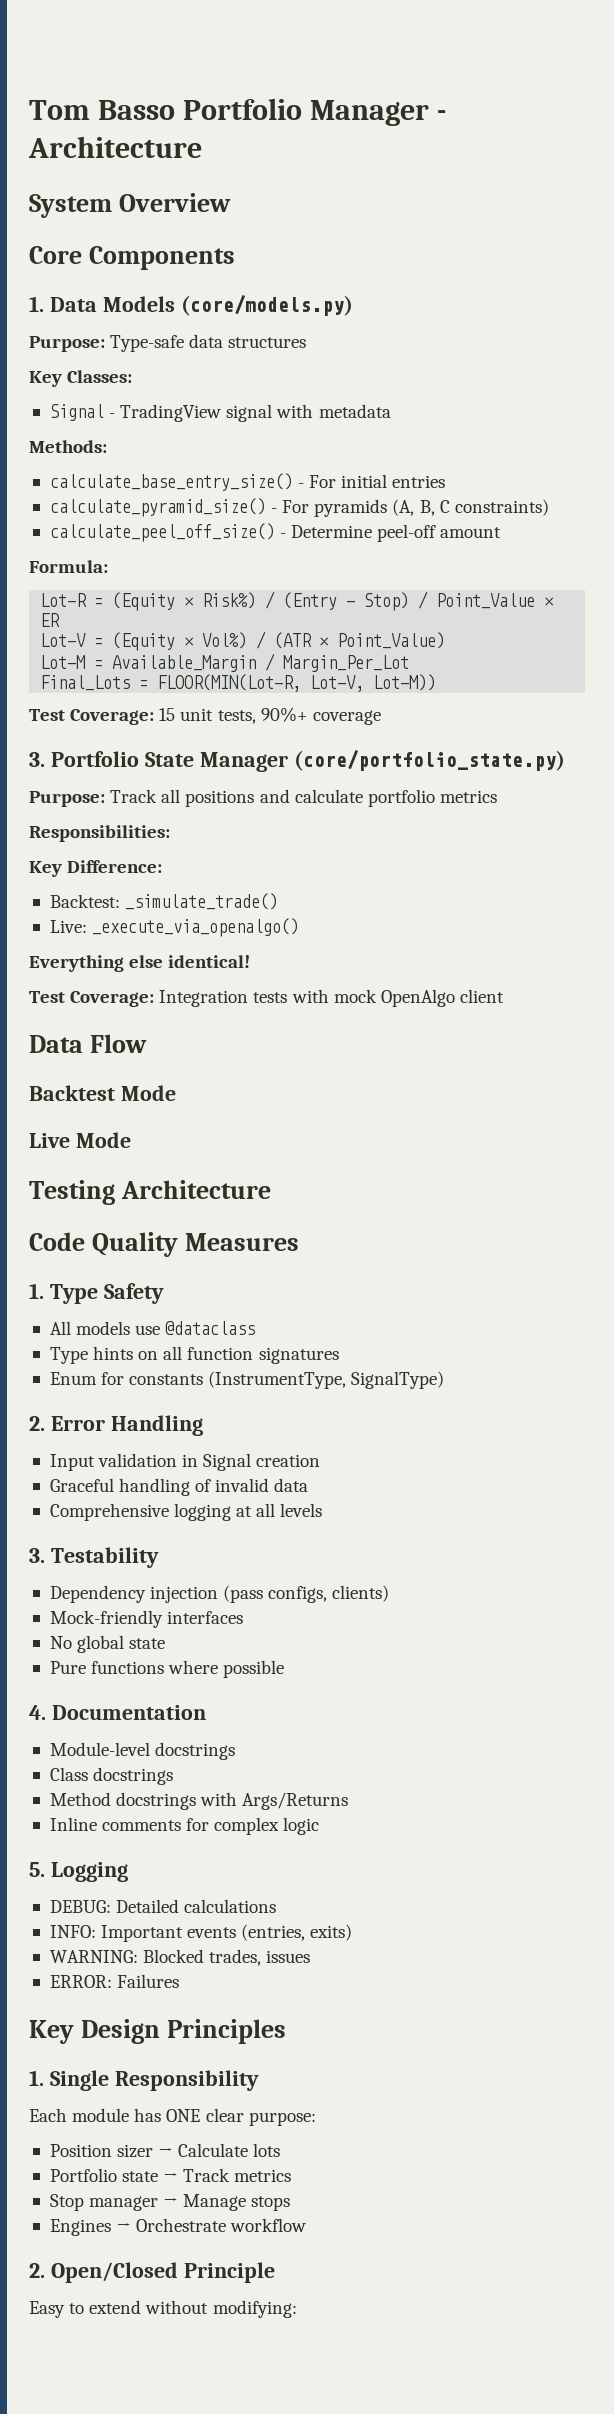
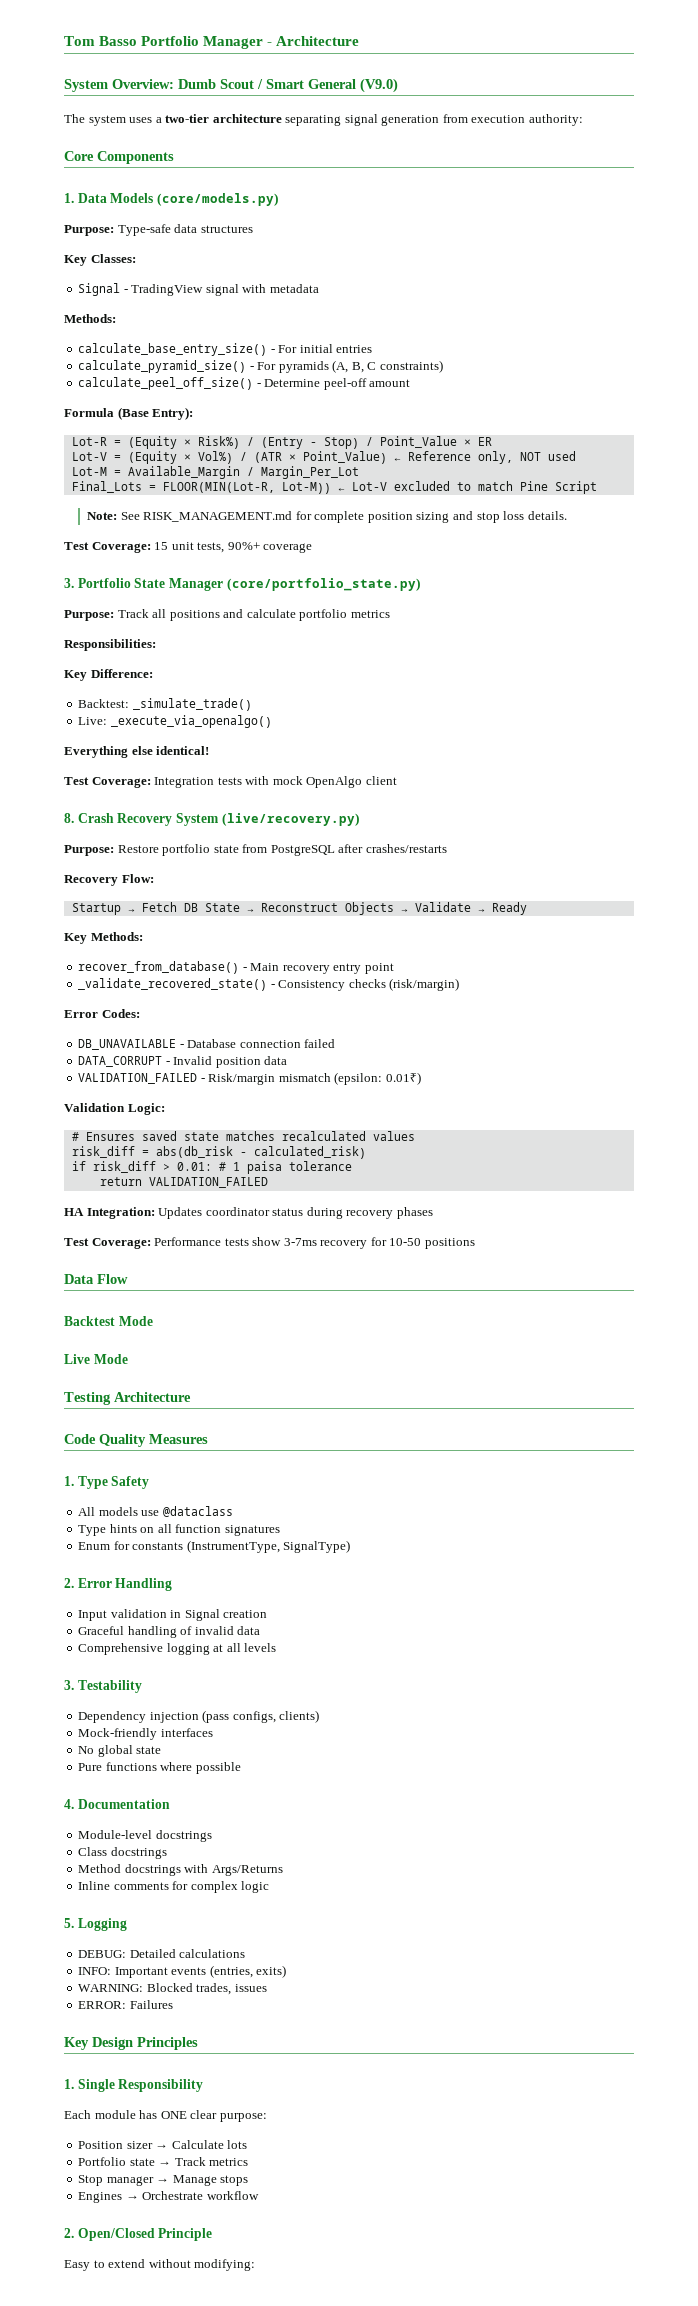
[118,193,231,212] Overview -> [112,78,398,93] [64,114,583,126] Overview: Dumb Scout / Smart General (V9.0) // The system uses a two-tier architecture separating signal generation from execution authority:
[29,560,108,573] Formula: -> [64,407,194,420] Formula (Base Entry):
(446, 640) none -> [393,451,576,464] ← Reference only, NOT used
[310,675,365,692] Lot-V, -> (275, 487) none
(437, 682) none -> [337,481,597,494] [87,511,567,523] ← Lot-V excluded to match Pine Script // Note: See RISK_MANAGEMENT.md for complete position sizing and stop loss details.
(504, 996) none -> [64,813,360,826] [64,844,447,856] [64,874,154,886] [71,902,527,915] [64,932,143,944] [78,961,394,974] [78,978,460,991] [64,1009,140,1018] [78,1039,336,1050] [78,1056,288,1068] [78,1072,421,1085] [64,1103,165,1115] [71,1131,415,1141] [71,1146,366,1159] [71,1161,352,1174] [99,1177,268,1188] [64,1207,433,1219] [64,1237,475,1249] // 8. Crash Recovery System (live/recovery.py) // Purpose: Restore portfolio state from PostgreSQL after crashes/restarts // Recovery Flow: // Startup → Fetch DB State → Reconstruct Objects → Validate → Ready // Key Methods: // recover_from_database() - Main recovery entry point // _validate_recovered_state() - Consistency checks (risk/margin) // Error Codes: // DB_UNAVAILABLE - Database connection failed // DATA_CORRUPT - Invalid position data // VALIDATION_FAILED - Risk/margin mismatch (epsilon: 0.01₹) // Validation Logic: // # Ensures saved state matches recalculated values // risk_diff = abs(db_risk - calculated_risk) // if risk_diff > 0.01: # 1 paisa tolerance // return VALIDATION_FAILED // HA Integration: Updates coordinator status during recovery phases // Test Coverage: Performance tests show 3-7ms recovery for 10-50 positions

